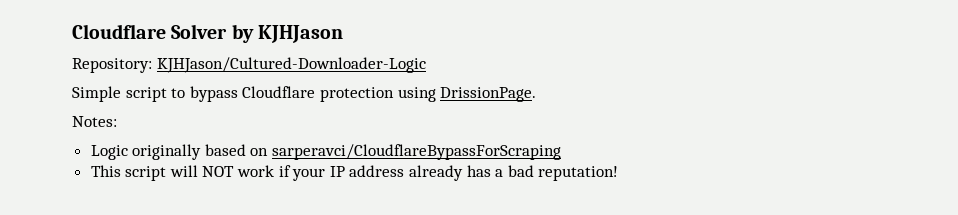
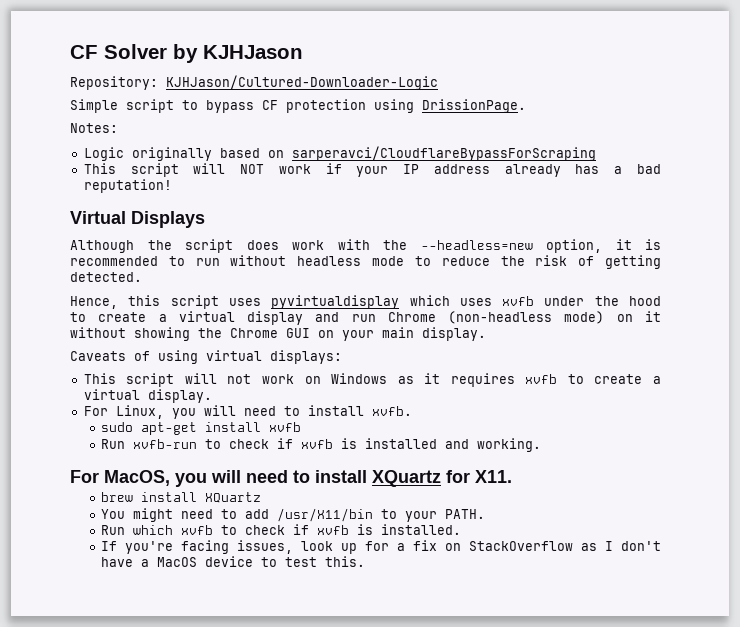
[72,24,166,39] Cloudflare -> [70,45,98,59] CF
[242,86,316,98] Cloudflare -> [262,100,278,110] CF
(619, 173) none -> [70,211,205,228] [70,239,661,253] [70,255,661,269] [70,272,142,282] [70,295,661,309] [70,311,661,325] [70,327,486,341] [70,350,342,364] [83,373,661,387] [83,389,212,403] [83,405,412,419] [100,422,301,435] [100,438,541,452] [70,470,512,487] [100,492,261,503] [100,508,485,522] [100,524,461,535] [100,540,661,554] [100,556,365,567] // Virtual Displays // Although the script does work with the --headless=new option, it is recommended to run without headless mode to reduce the risk of getting detected. // Hence, this script uses pyvirtualdisplay which uses xvfb under the hood to create a virtual display and run Chrome (non-headless mode) on it without showing the Chrome GUI on your main display. // Caveats of using virtual displays: // This script will not work on Windows as it requires xvfb to create a virtual display. // For Linux, you will need to install xvfb. // sudo apt-get install xvfb // Run xvfb-run to check if xvfb is installed and working. // For MacOS, you will need to install XQuartz for X11. // brew install XQuartz // You might need to add /usr/X11/bin to your PATH. // Run which xvfb to check if xvfb is installed. // If you're facing issues, look up for a fix on StackOverflow as I don't have a MacOS device to test this.

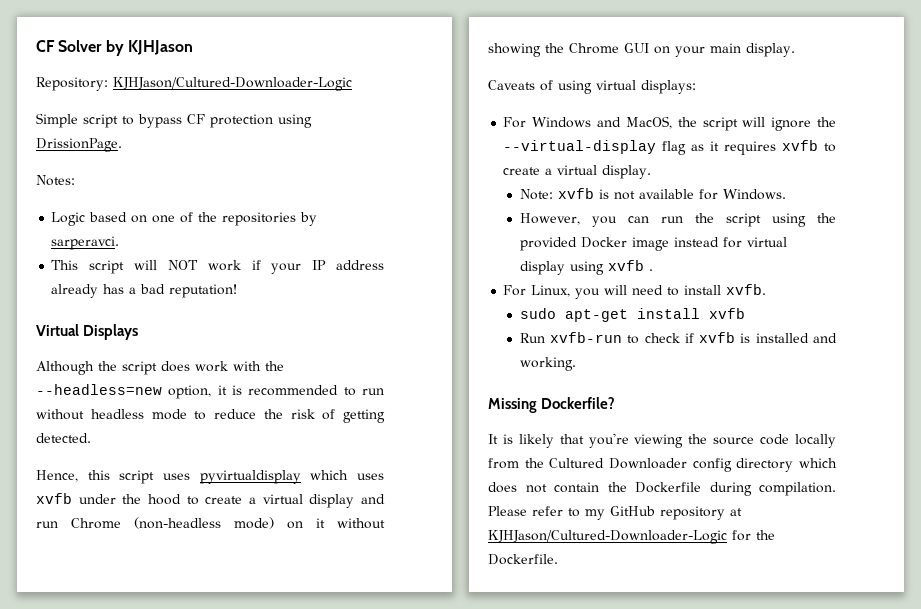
[131,147,212,161] originally -> (86, 219) none
[291,146,596,161] sarperavci/CloudflareBypassForScraping -> [152,212,318,226] [51,236,120,250] one of the repositories by sarperavci.
[83,373,388,387] This script will not work on Windows -> [503,116,836,131] [503,140,687,155] For Windows and MacOS, the script will ignore the --virtual-display flag
(212, 396) none -> [519,188,786,200] [519,213,836,227] [519,237,787,251] [519,260,653,275] // Note: xvfb is not available for Windows. // However, you can run the script using the provided Docker image instead for virtual display using xvfb .
[70,470,512,487] [100,492,261,503] [100,508,485,522] [100,524,461,535] [100,540,661,554] [100,556,365,567] For MacOS, you will need to install XQuartz for X11. // brew install XQuartz // You might need to add /usr/X11/bin to your PATH. // Run which xvfb to check if xvfb is installed. // If you're facing issues, look up for a fix on StackOverflow as I don't have a MacOS device to test this. -> [488,397,616,413] [488,433,836,448] [488,458,837,472] [488,482,836,496] [488,506,742,520] [488,530,775,544] [488,554,558,565] Missing Dockerfile? // It is likely that you're viewing the source code locally from the Cultured Downloader config directory which does not contain the Dockerfile during compilation. Please refer to my GitHub repository at KJHJason/Cultured-Downloader-Logic for the Dockerfile.

